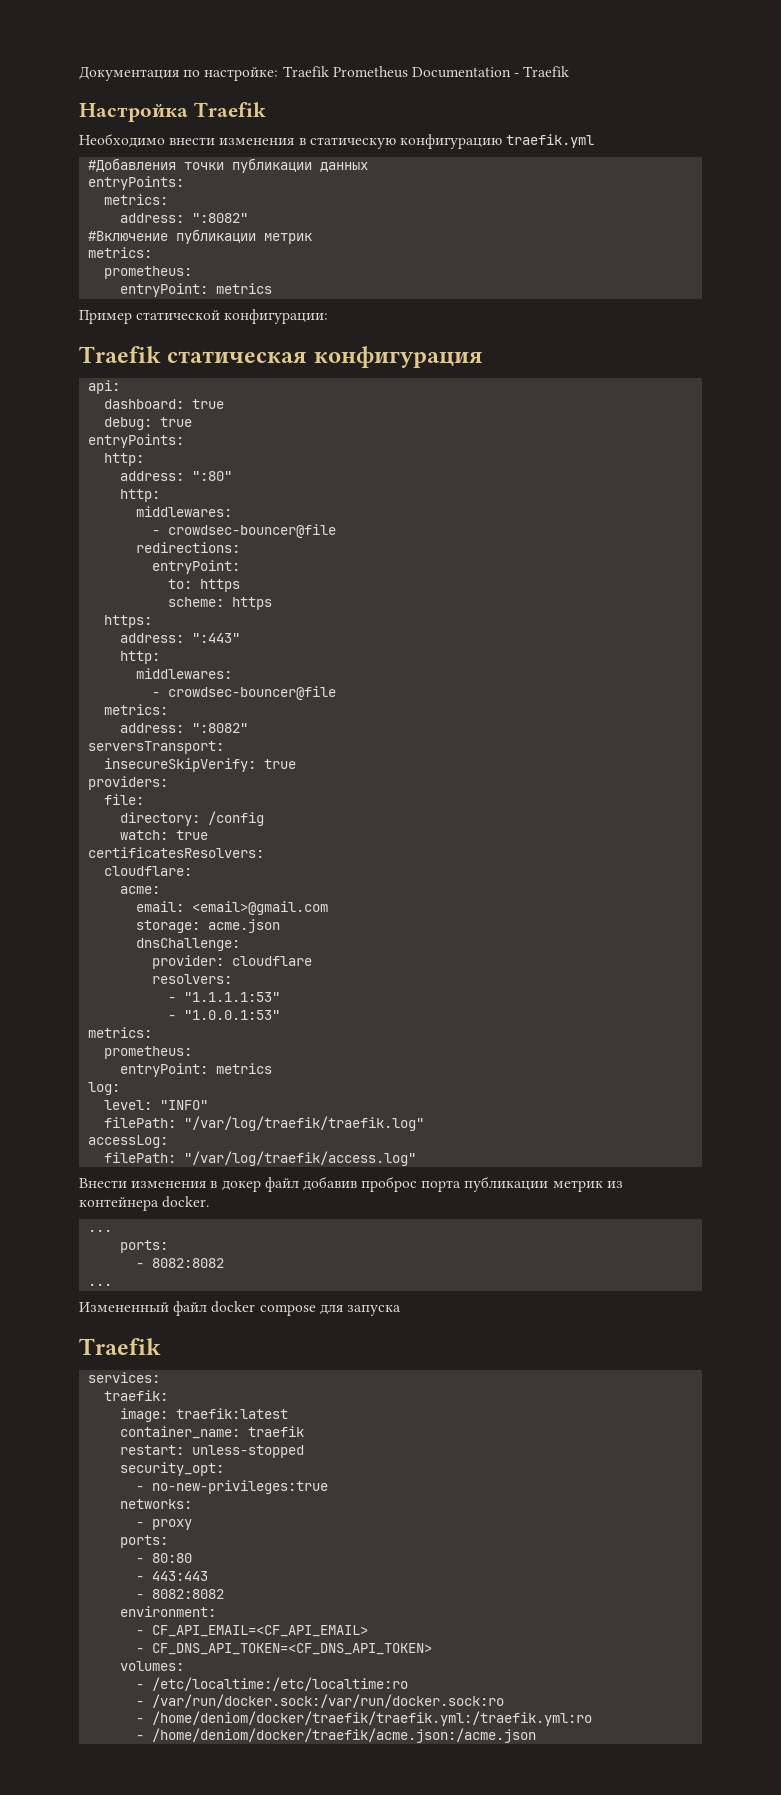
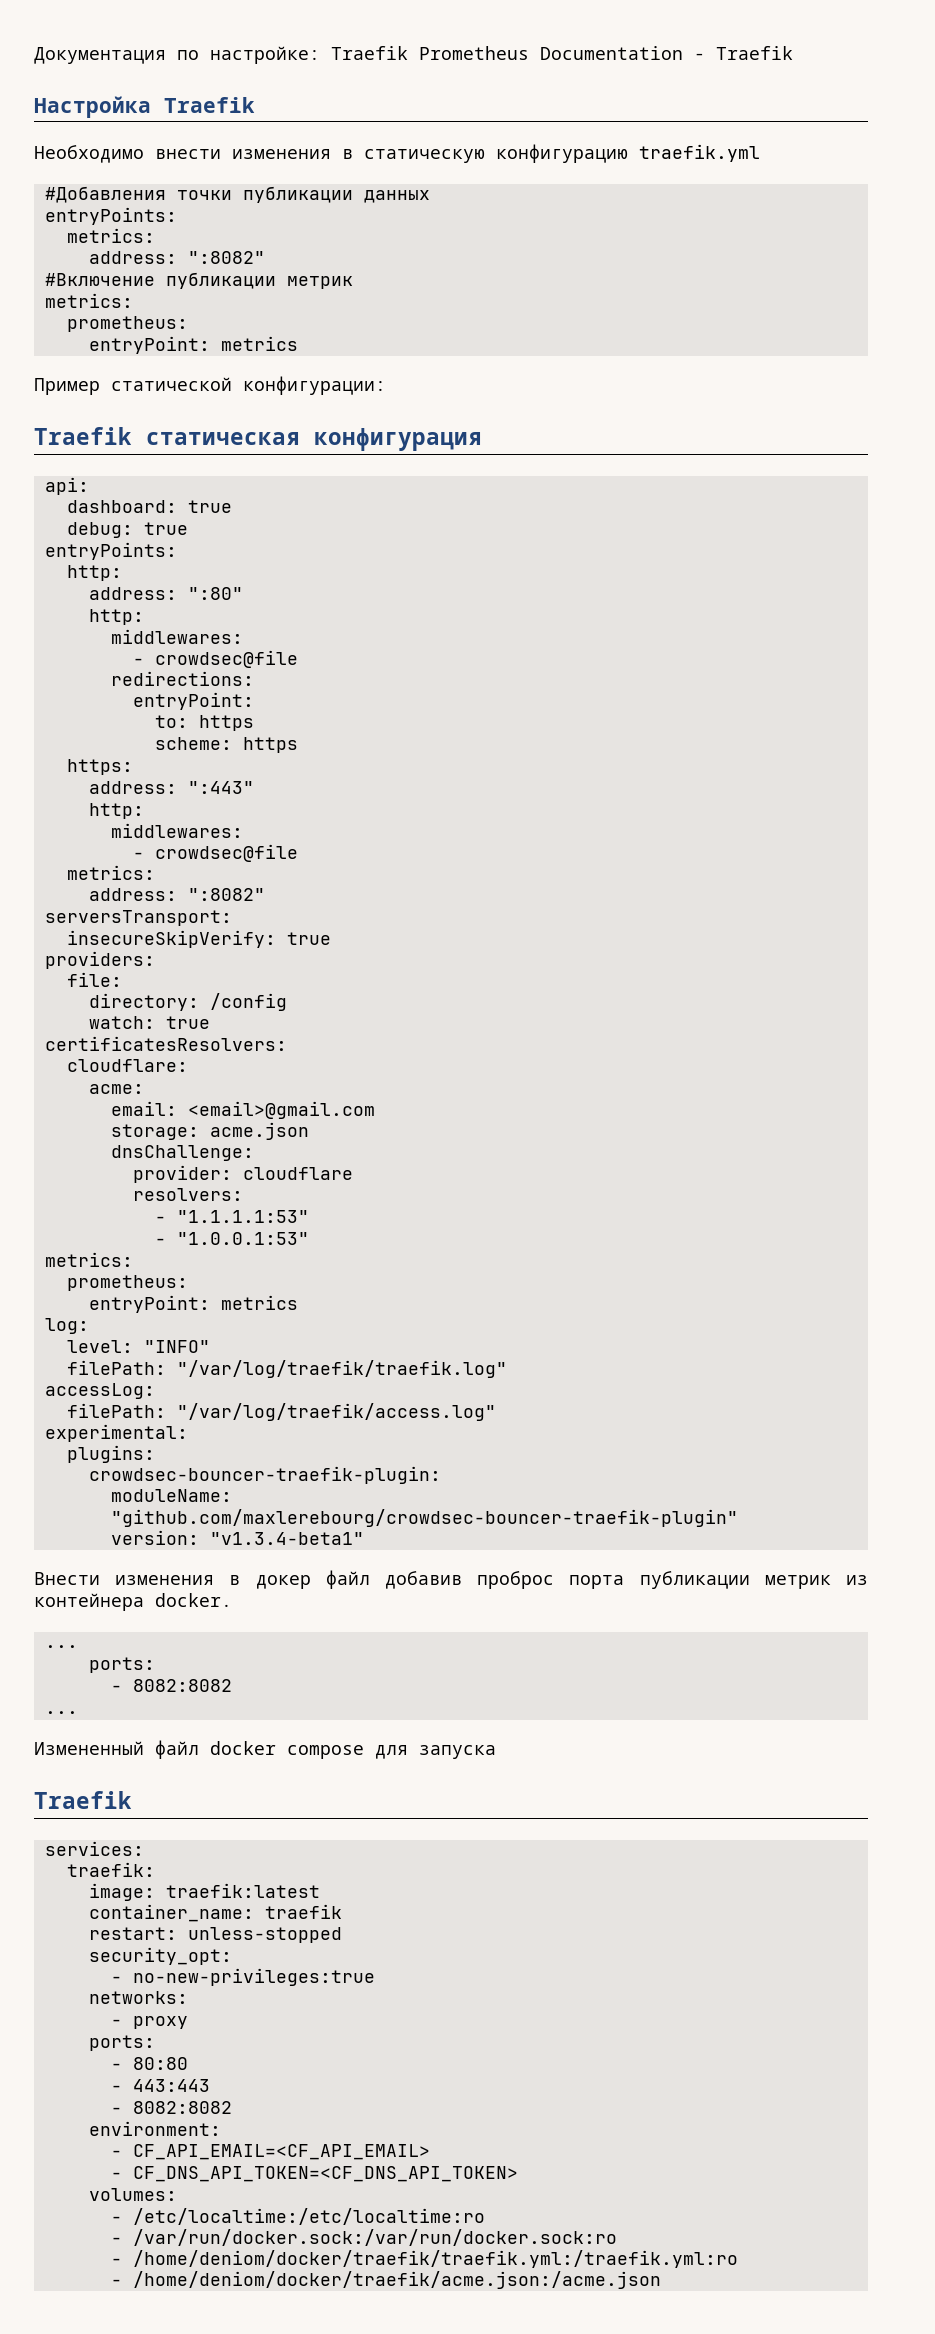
[168,524,337,538] crowdsec-bouncer@file -> [154,650,298,668] crowdsec@file
[168,686,337,700] crowdsec-bouncer@file -> [154,844,298,862] crowdsec@file
(417, 1158) none -> [44,1424,188,1442] [66,1445,155,1463] [88,1466,441,1484] [110,1489,232,1502] [110,1509,738,1527] [110,1530,364,1545] // experimental: // plugins: // crowdsec-bouncer-traefik-plugin: // moduleName: "github.com/maxlerebourg/crowdsec-bouncer-traefik-plugin" // version: "v1.3.4-beta1"

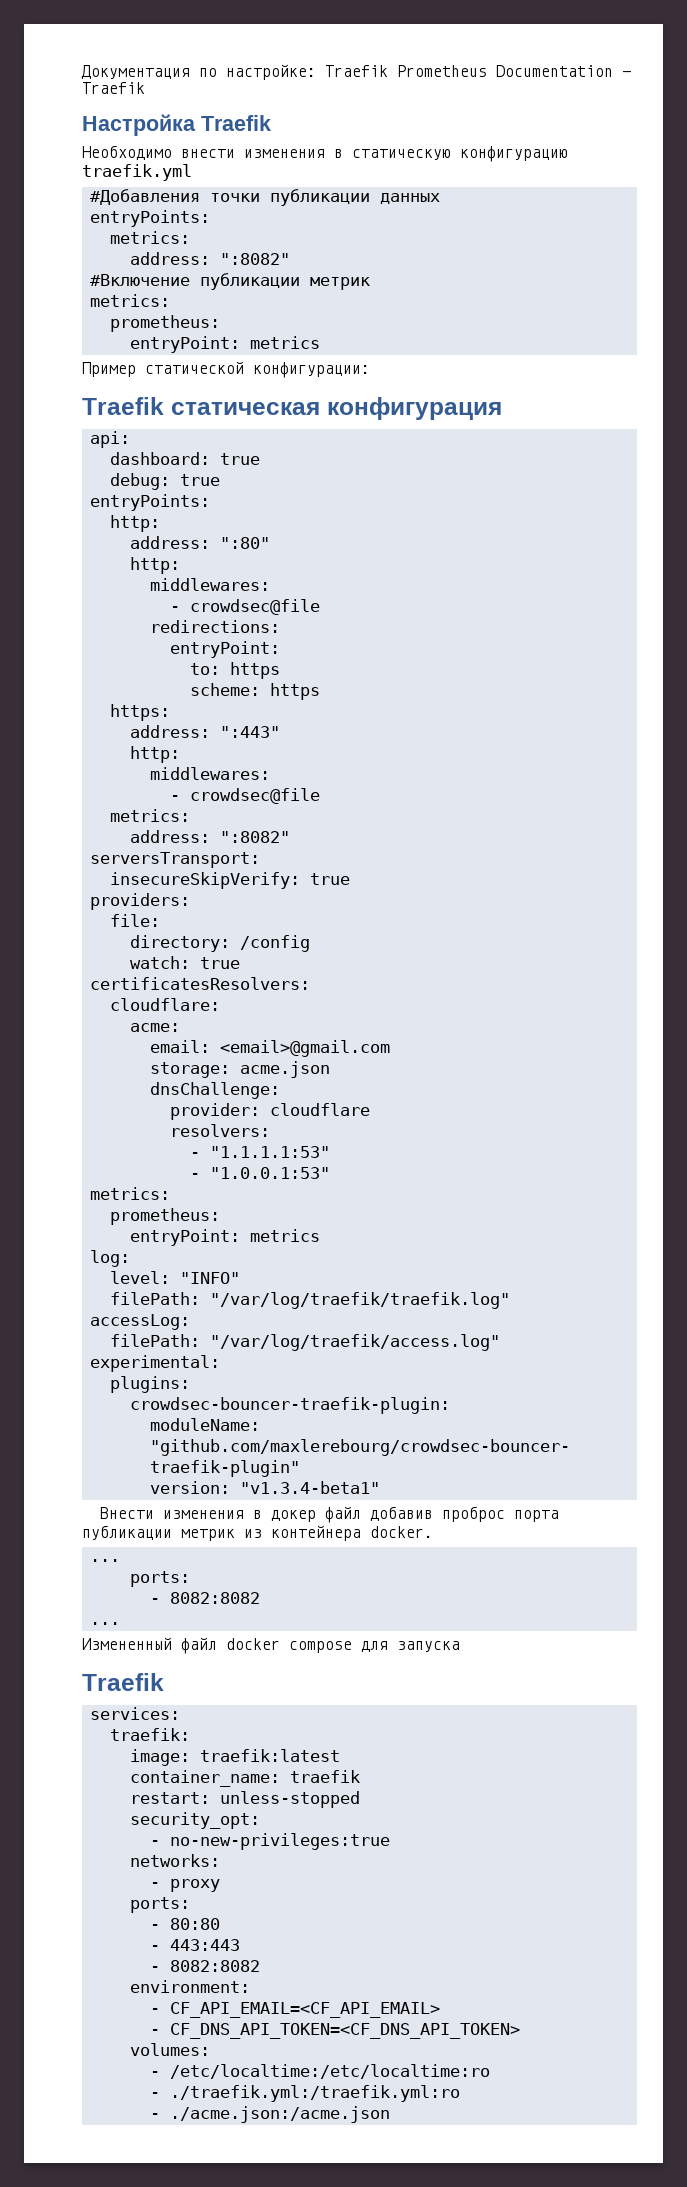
[132,2229,617,2246] [110,2250,738,2268] [110,2271,661,2289] /var/run/docker.sock:/var/run/docker.sock:ro // - /home/deniom/docker/traefik/traefik.yml:/traefik.yml:ro // - /home/deniom/docker/traefik/acme.json:/acme.json -> [169,2085,460,2102] [149,2106,390,2123] ./traefik.yml:/traefik.yml:ro // - ./acme.json:/acme.json

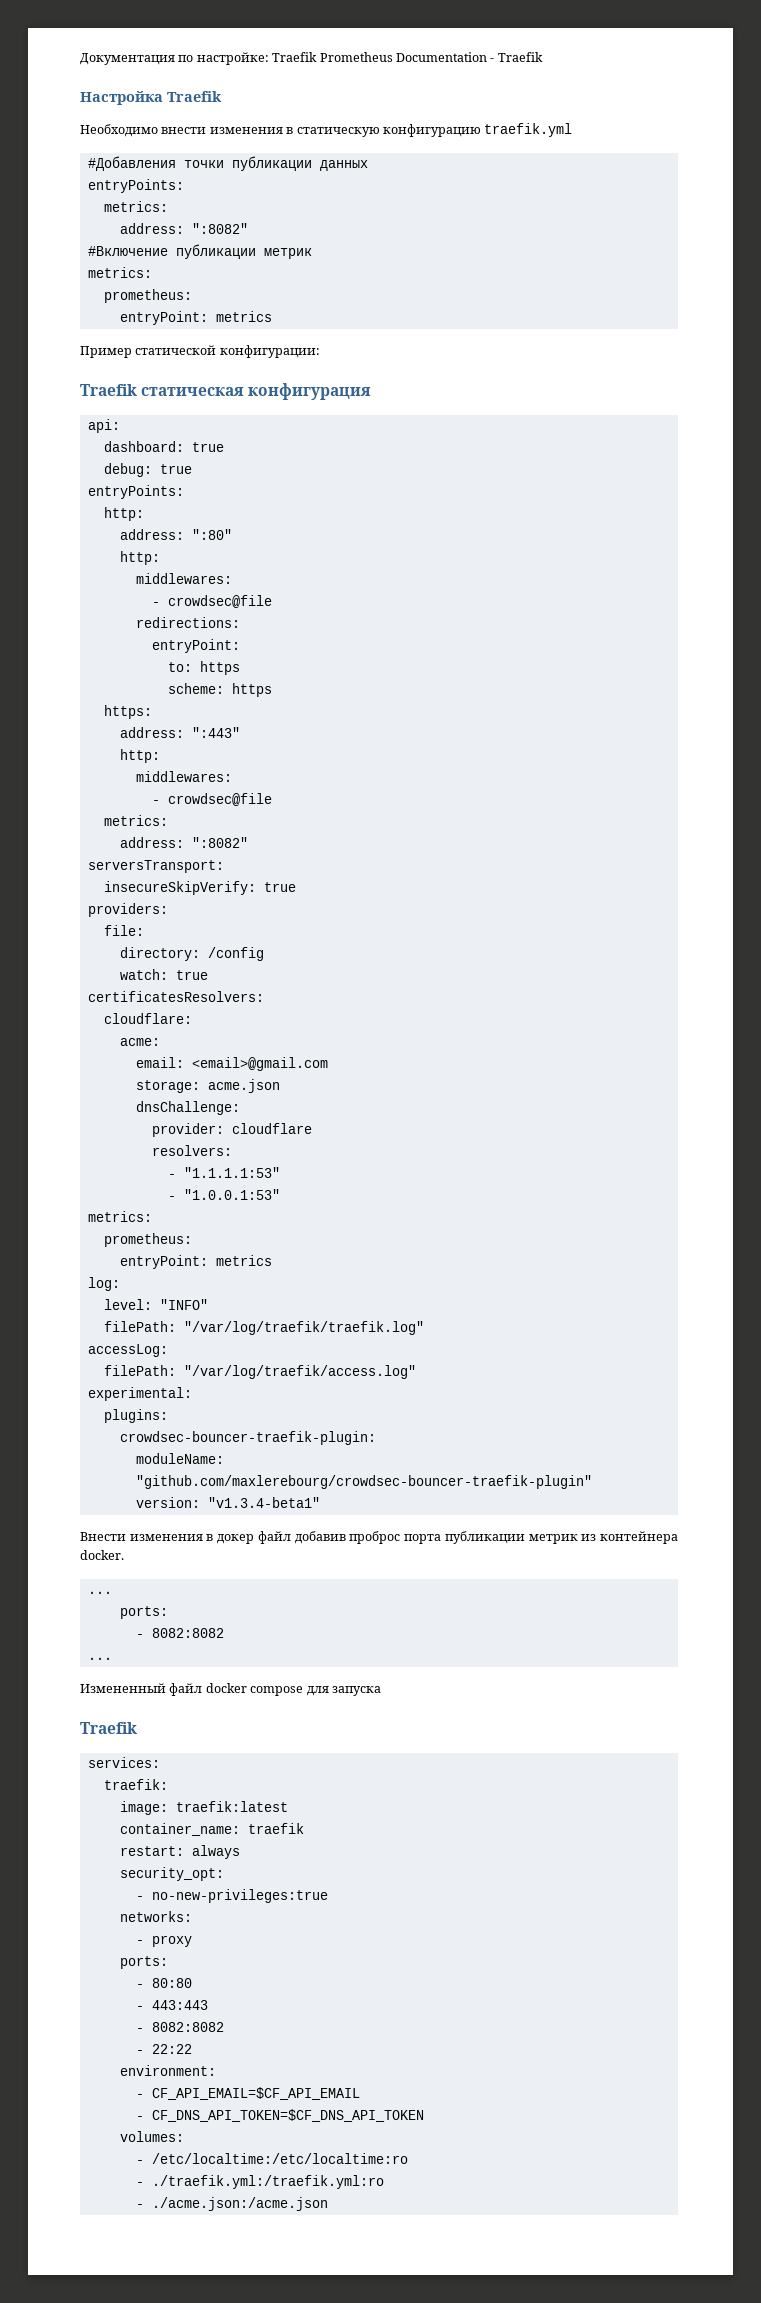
[219,1791,360,1808] unless-stopped -> [191,1845,240,1859] always
(260, 1966) none -> [135,2044,192,2054] // - 22:22
[169,2002,440,2018] [149,2023,520,2039] CF_API_EMAIL=<CF_API_EMAIL> // - CF_DNS_API_TOKEN=<CF_DNS_API_TOKEN> -> [151,2087,360,2100] [135,2109,424,2122] CF_API_EMAIL=$CF_API_EMAIL // - CF_DNS_API_TOKEN=$CF_DNS_API_TOKEN

